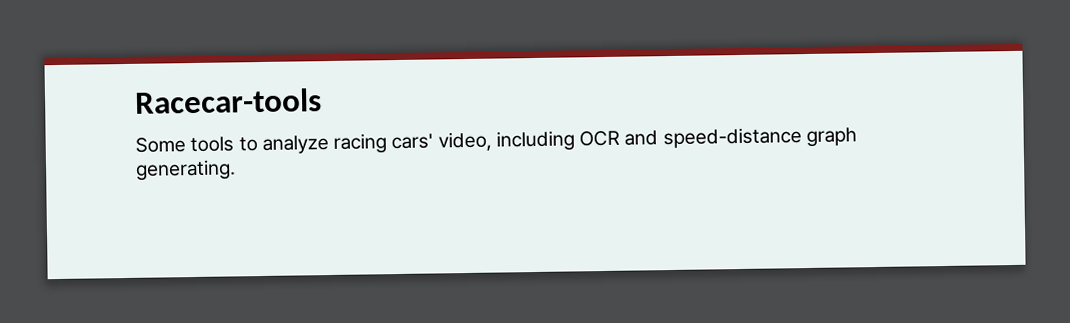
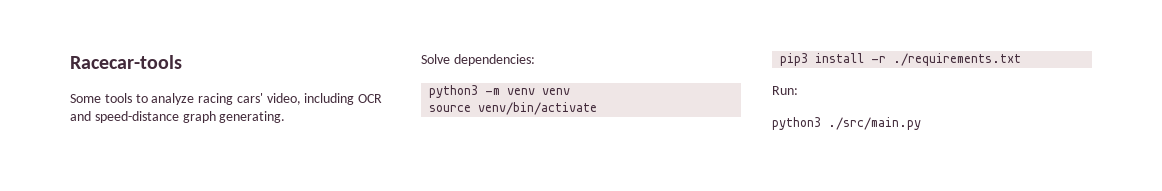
(236, 170) none -> [421,54,535,66] [429,85,571,98] [429,102,598,115] [780,53,1022,66] [772,86,798,95] [772,117,921,130] // Solve dependencies: // python3 -m venv venv // source venv/bin/activate // pip3 install -r ./requirements.txt // Run: // python3 ./src/main.py

